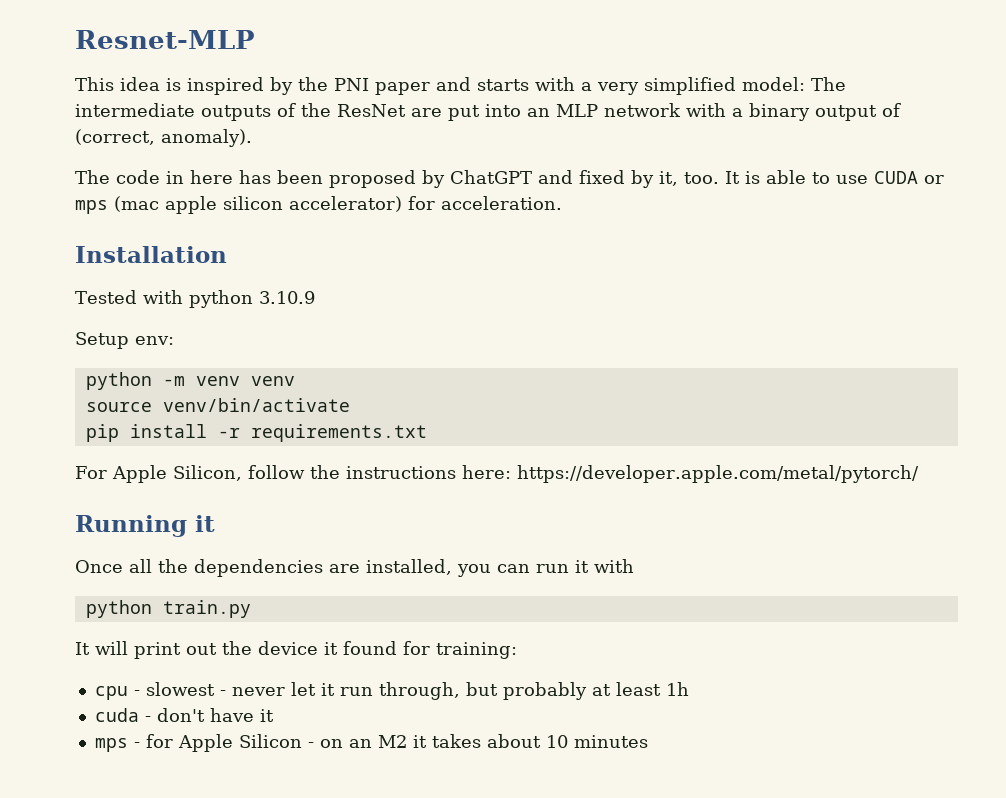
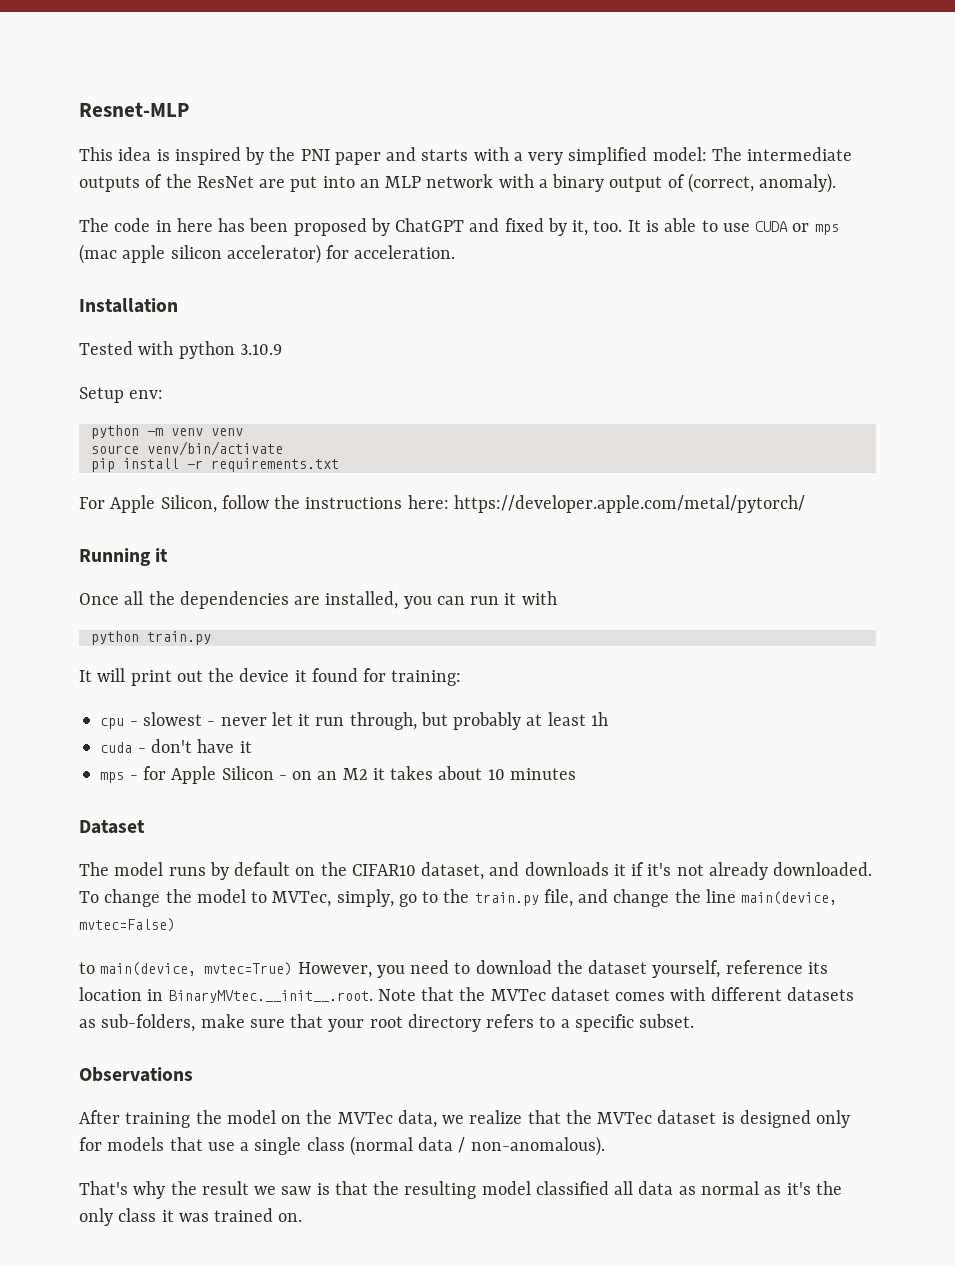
(648, 741) none -> [79,820,145,834] [79,862,873,880] [79,889,838,907] [79,918,175,932] [79,960,828,978] [79,987,854,1003] [79,1014,695,1032] [79,1067,193,1082] [79,1110,851,1128] [79,1136,605,1156] [79,1181,842,1199] [79,1208,303,1226] // Dataset // The model runs by default on the CIFAR10 dataset, and downloads it if it's not already downloaded. To change the model to MVTec, simply, go to the train.py file, and change the line main(device, mvtec=False) // to main(device, mvtec=True) However, you need to download the dataset yourself, reference its location in BinaryMVtec.__init__.root. Note that the MVTec dataset comes with different datasets as sub-folders, make sure that your root directory refers to a specific subset. // Observations // After training the model on the MVTec data, we realize that the MVTec dataset is designed only for models that use a single class (normal data / non-anomalous). // That's why the result we saw is that the resulting model classified all data as normal as it's the only class it was trained on.

